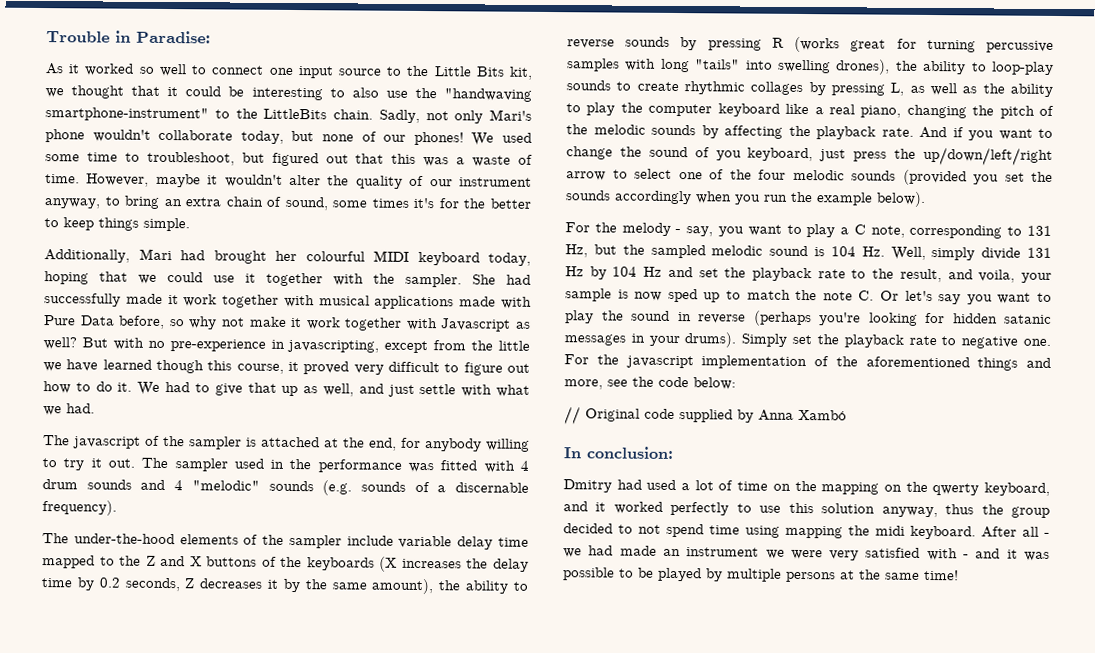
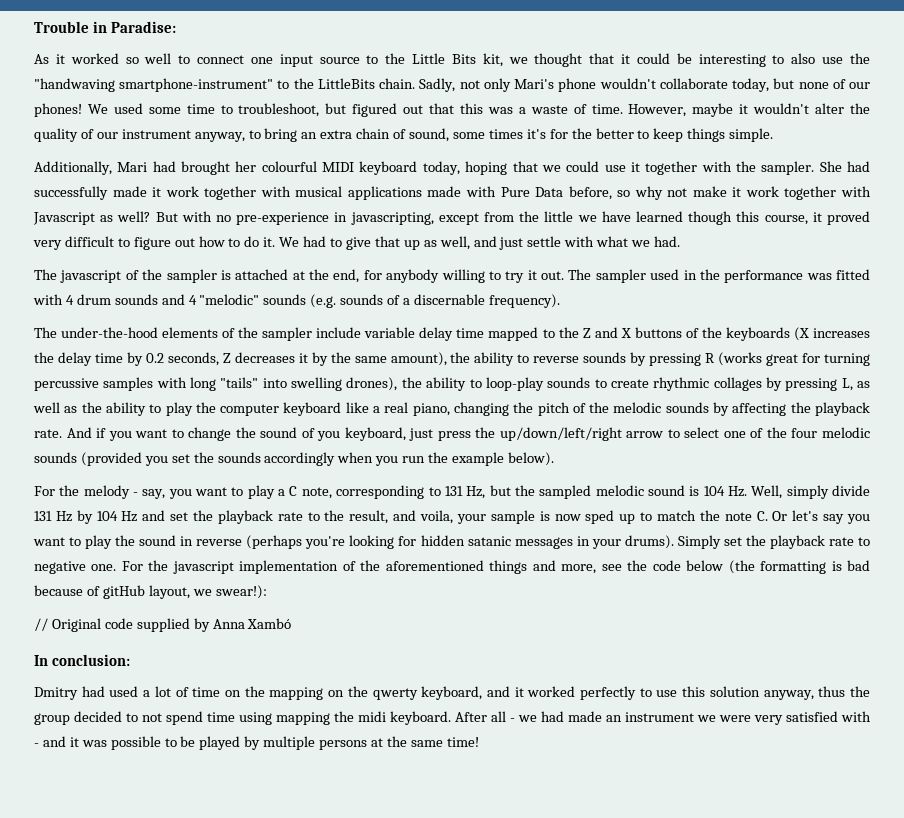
[693,377,736,390] below: -> [686,560,871,574] [34,585,267,599] below (the formatting is bad because of gitHub layout, we swear!):

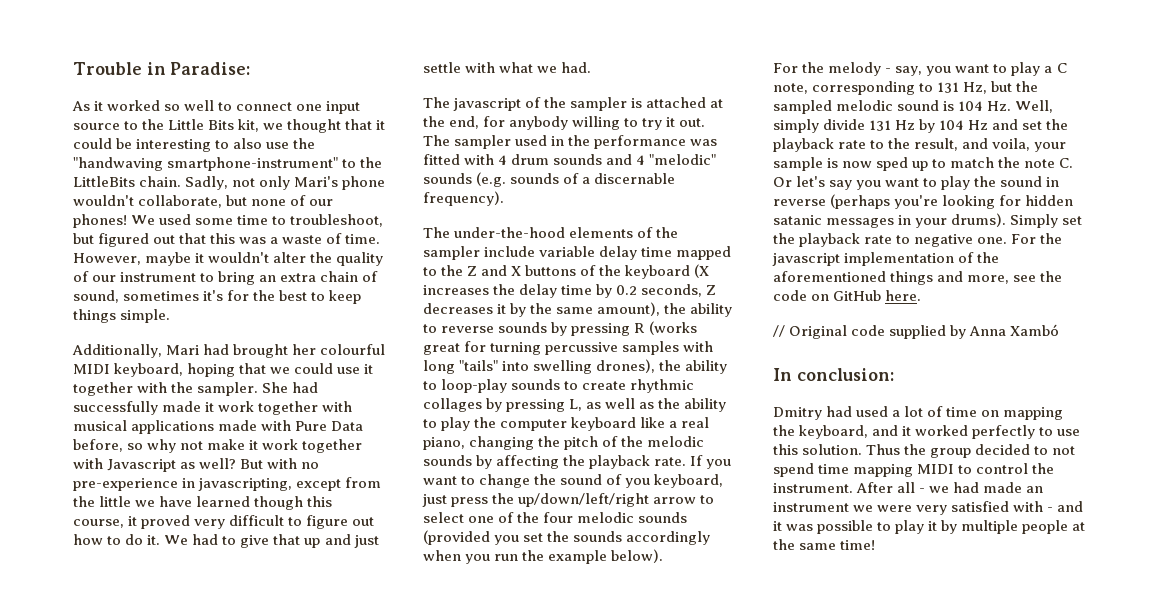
[659,78,770,92] collaborate today, -> [138,195,223,208] collaborate,
[194,132,245,142] anyway, -> (197, 277) none
[452,129,523,139] some times -> [123,291,200,301] sometimes
[595,128,634,139] better -> [279,290,308,301] best
[359,161,460,175] keyboard today, -> [114,363,184,377] keyboard,
[423,236,470,250] as well, -> (321, 543) none
[725,327,790,341] keyboards -> [625,265,691,279] keyboard
[66,427,107,438] And if -> [690,455,704,466] If
[686,560,871,574] [34,585,267,599] below (the formatting is bad because of gitHub layout, we swear!): -> [811,290,922,301] on GitHub here.
[244,686,418,700] the mapping on the qwerty -> [1003,407,1064,420] [773,425,795,436] mapping the
[709,686,846,700] solution anyway, thus -> [802,444,901,455] solution. Thus
[239,711,451,725] using mapping the midi keyboard. -> [853,463,1055,477] [773,483,853,493] mapping MIDI to control the instrument.
[180,736,241,750] be played -> [895,520,938,534] play it
[319,740,368,750] persons -> [1022,520,1069,534] people

